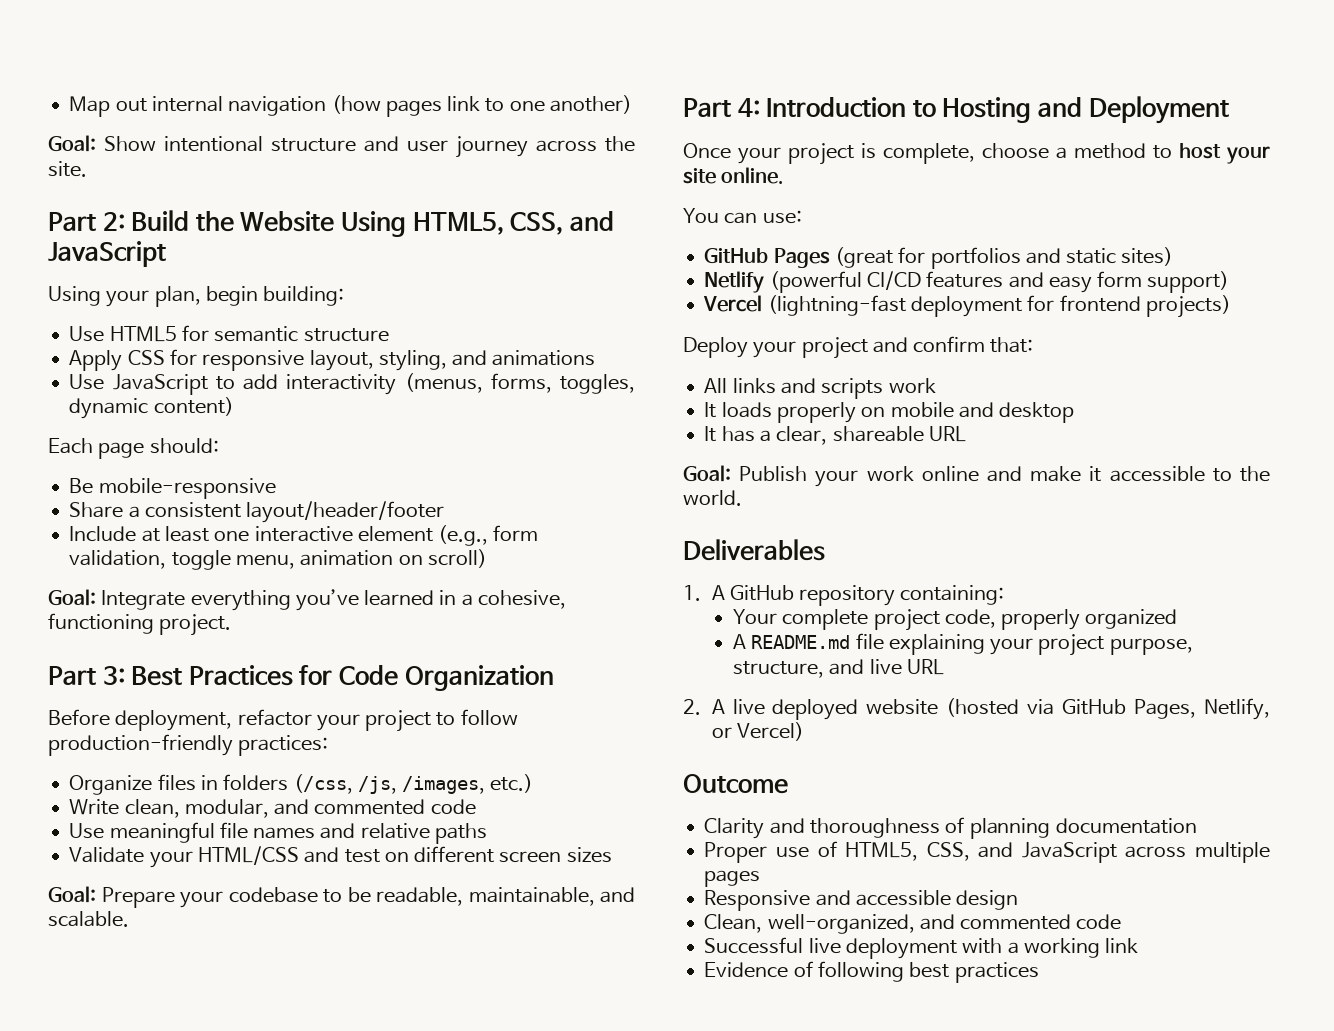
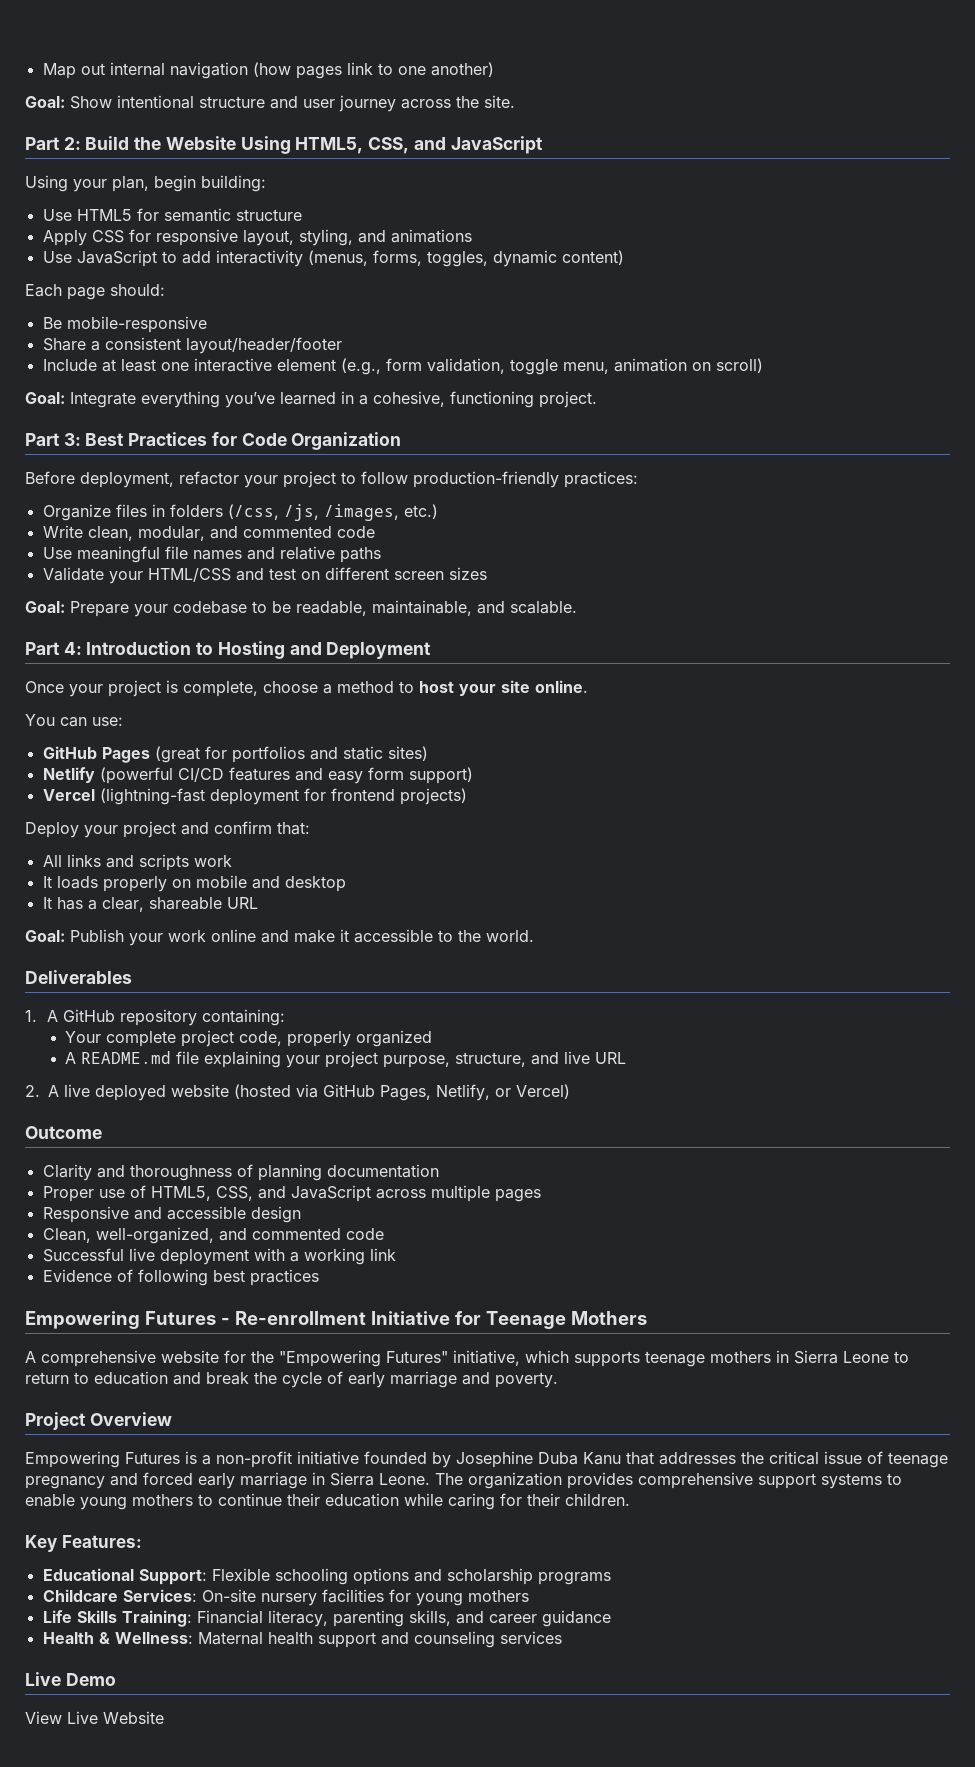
(1039, 972) none -> [25,1311,647,1329] [25,1350,909,1367] [25,1371,558,1388] [25,1412,172,1430] [25,1451,948,1468] [25,1472,902,1489] [25,1493,630,1510] [25,1535,142,1552] [42,1568,611,1585] [42,1589,529,1606] [42,1610,611,1627] [42,1631,562,1648] [25,1672,116,1686] [25,1711,164,1724] // Empowering Futures - Re-enrollment Initiative for Teenage Mothers // A comprehensive website for the "Empowering Futures" initiative, which supports teenage mothers in Sierra Leone to return to education and break the cycle of early marriage and poverty. // Project Overview // Empowering Futures is a non-profit initiative founded by Josephine Duba Kanu that addresses the critical issue of teenage pregnancy and forced early marriage in Sierra Leone. The organization provides comprehensive support systems to enable young mothers to continue their education while caring for their children. // Key Features: // Educational Support: Flexible schooling options and scholarship programs // Childcare Services: On-site nursery facilities for young mothers // Life Skills Training: Financial literacy, parenting skills, and career guidance // Health & Wellness: Maternal health support and counseling services // Live Demo // View Live Website

